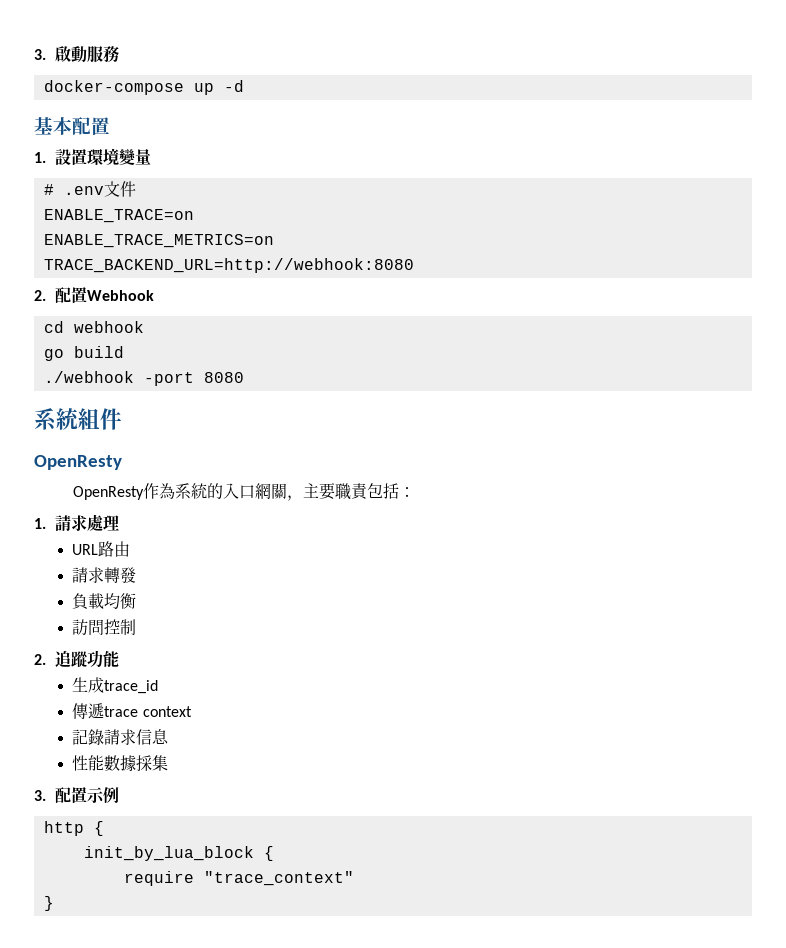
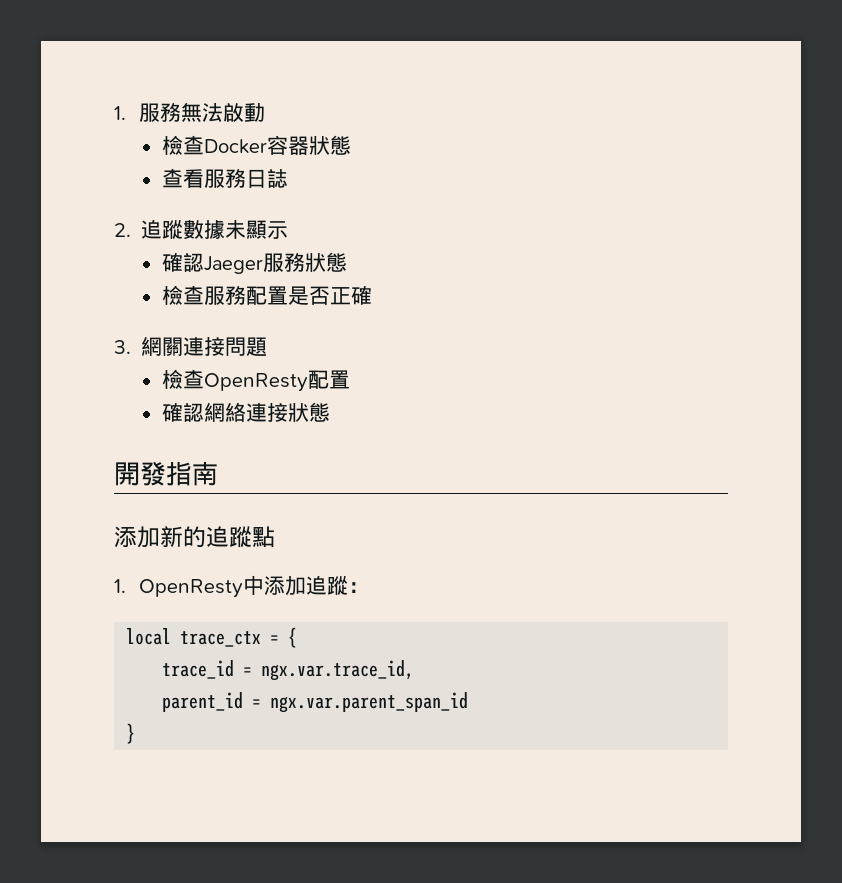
[34,46,119,63] [43,80,244,95] [34,117,110,135] [34,148,151,166] [43,181,136,197] [43,209,194,223] [43,234,274,248] [43,258,414,273] [34,287,154,303] [43,321,144,333] [43,346,124,361] [43,371,244,386] [34,408,122,431] [34,455,122,470] [72,483,415,501] [34,514,119,532] [72,541,131,557] [72,567,137,583] [72,593,137,610] [72,619,137,636] [34,650,119,668] [72,677,159,694] [72,703,192,719] [72,729,170,745] [72,755,169,771] [34,787,119,803] [43,821,104,836] [83,846,274,861] [123,871,354,886] 3.啟動服務 // docker-compose up -d // 基本配置 // 1.設置環境變量 // # .env文件 // ENABLE_TRACE=on // ENABLE_TRACE_METRICS=on // TRACE_BACKEND_URL=http://webhook:8080 // 2.配置Webhook // cd webhook // go build // ./webhook -port 8080 // 系統組件 // OpenResty // OpenResty作為系統的入口網關，主要職責包括： // 1.請求處理 // URL路由 // 請求轉發 // 負載均衡 // 訪問控制 // 2.追蹤功能 // 生成trace_id // 傳遞trace context // 記錄請求信息 // 性能數據採集 // 3.配置示例 // http { // init_by_lua_block { // require "trace_context" -> [114,102,265,122] [161,135,351,155] [161,168,288,188] [114,219,289,240] [161,252,347,274] [161,285,372,305] [114,337,268,357] [161,369,350,392] [161,402,330,422] [114,461,218,486] [114,526,275,548] [114,575,369,598] [126,627,298,648] [162,660,415,681] [162,692,469,713] 1.服務無法啟動 // 檢查Docker容器狀態 // 查看服務日誌 // 2.追蹤數據未顯示 // 確認Jaeger服務狀態 // 檢查服務配置是否正確 // 3.網關連接問題 // 檢查OpenResty配置 // 確認網絡連接狀態 // 開發指南 // 添加新的追蹤點 // 1. OpenResty中添加追蹤： // local trace_ctx = { // trace_id = ngx.var.trace_id, // parent_id = ngx.var.parent_span_id

